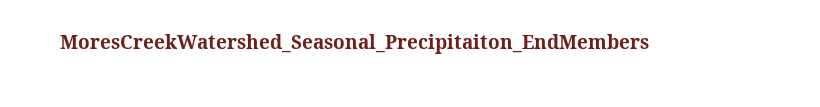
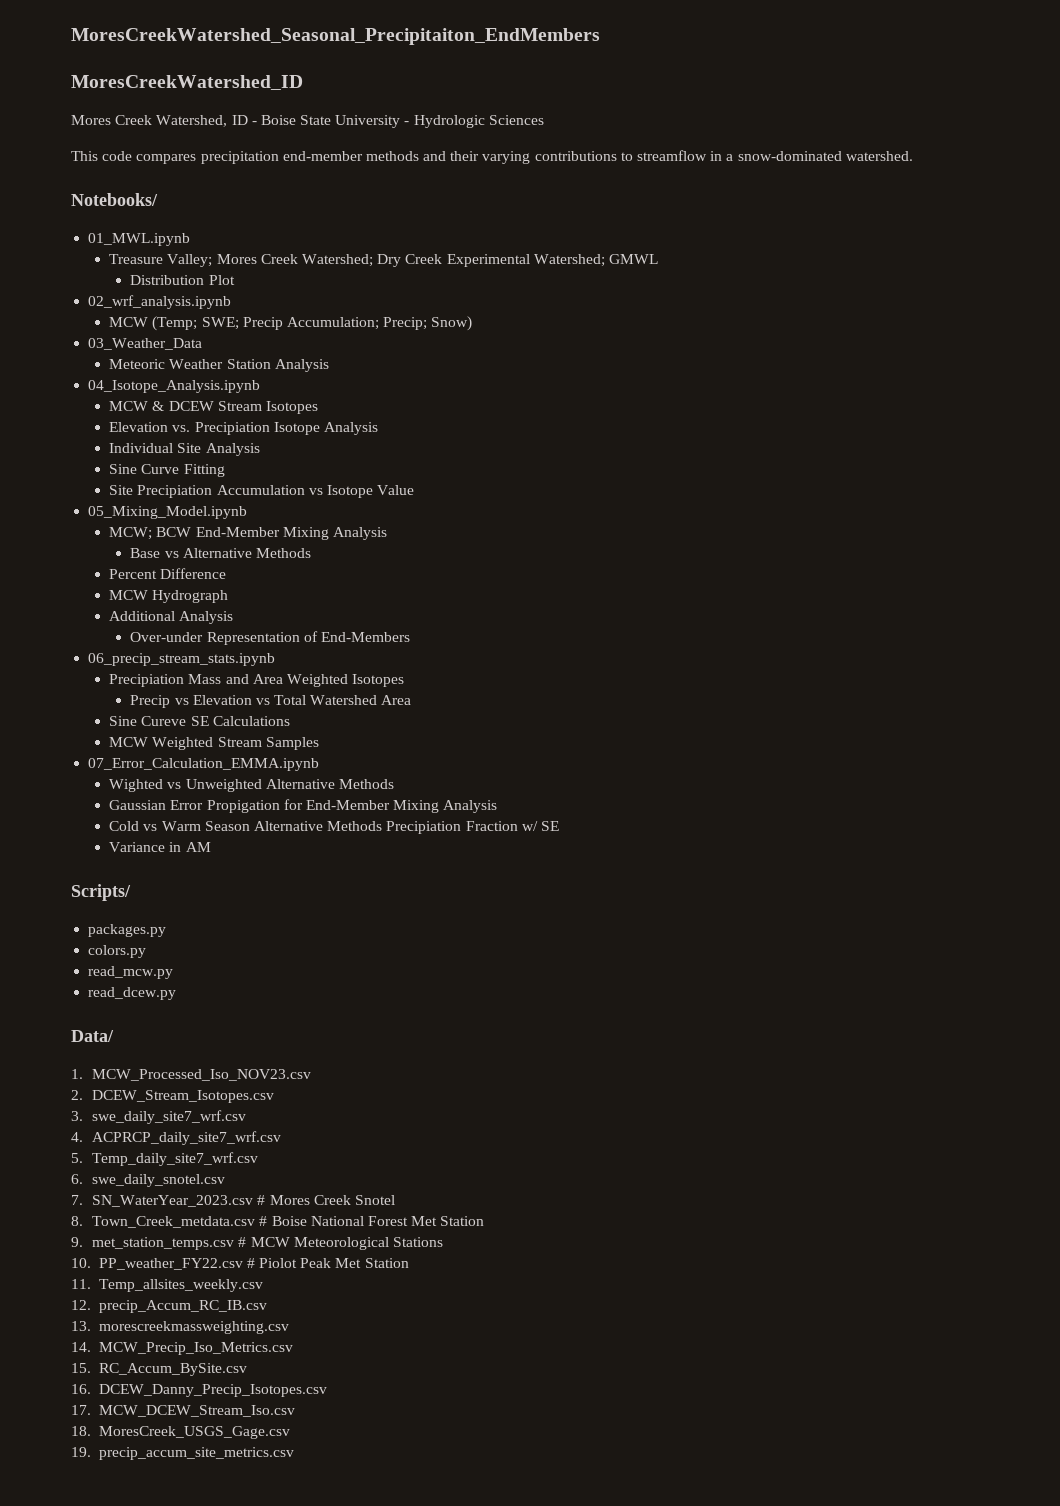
(649, 44) none -> [71,75,303,90] [71,115,544,128] [71,150,913,164] [71,193,158,206] [88,233,191,246] [109,254,658,267] [130,275,235,285] [88,295,232,309] [109,316,473,331] [88,338,203,350] [109,359,329,372] [88,380,261,393] [109,401,318,414] [109,422,378,435] [109,443,260,456] [109,464,225,477] [109,485,415,498] [88,506,248,519] [109,527,387,540] [130,548,311,558] [109,568,227,579] [109,590,229,603] [109,611,234,624] [130,631,410,645] [88,653,276,666] [109,674,405,687] [130,695,412,708] [109,716,290,726] [109,737,319,750] [88,758,320,771] [109,779,394,792] [109,799,498,813] [109,821,559,834] [109,842,211,852] [71,884,131,901] [88,924,167,937] [88,945,147,958] [88,966,174,979] [88,987,177,1000] [71,1030,114,1042] [71,1069,312,1081] [71,1090,275,1103] [71,1110,247,1124] [71,1131,282,1145] [71,1152,259,1166] [71,1174,226,1187] [71,1195,395,1207] [71,1216,485,1228] [71,1237,443,1250] [71,1258,409,1270] [71,1279,263,1292] [71,1300,267,1313] [71,1321,289,1334] [71,1342,293,1355] [71,1363,247,1376] [71,1384,327,1397] [71,1405,295,1417] [71,1426,290,1439] [71,1447,294,1460] // MoresCreekWatershed_ID // Mores Creek Watershed, ID - Boise State University - Hydrologic Sciences // This code compares precipitation end-member methods and their varying contributions to streamflow in a snow-dominated watershed. // Notebooks/ // 01_MWL.ipynb // Treasure Valley; Mores Creek Watershed; Dry Creek Experimental Watershed; GMWL // Distribution Plot // 02_wrf_analysis.ipynb // MCW (Temp; SWE; Precip Accumulation; Precip; Snow) // 03_Weather_Data // Meteoric Weather Station Analysis // 04_Isotope_Analysis.ipynb // MCW & DCEW Stream Isotopes // Elevation vs. Precipiation Isotope Analysis // Individual Site Analysis // Sine Curve Fitting // Site Precipiation Accumulation vs Isotope Value // 05_Mixing_Model.ipynb // MCW; BCW End-Member Mixing Analysis // Base vs Alternative Methods // Percent Difference // MCW Hydrograph // Additional Analysis // Over-under Representation of End-Members // 06_precip_stream_stats.ipynb // Precipiation Mass and Area Weighted Isotopes // Precip vs Elevation vs Total Watershed Area // Sine Cureve SE Calculations // MCW Weighted Stream Samples // 07_Error_Calculation_EMMA.ipynb // Wighted vs Unweighted Alternative Methods // Gaussian Error Propigation for End-Member Mixing Analysis // Cold vs Warm Season Alternative Methods Precipiation Fraction w/ SE // Variance in AM // Scripts/ // packages.py // colors.py // read_mcw.py // read_dcew.py // Data/ // 1. MCW_Processed_Iso_NOV23.csv // 2. DCEW_Stream_Isotopes.csv // 3. swe_daily_site7_wrf.csv // 4. ACPRCP_daily_site7_wrf.csv // 5. Temp_daily_site7_wrf.csv // 6. swe_daily_snotel.csv // 7. SN_WaterYear_2023.csv # Mores Creek Snotel // 8. Town_Creek_metdata.csv # Boise National Forest Met Station // 9. met_station_temps.csv # MCW Meteorological Stations // 10. PP_weather_FY22.csv # Piolot Peak Met Station // 11. Temp_allsites_weekly.csv // 12. precip_Accum_RC_IB.csv // 13. morescreekmassweighting.csv // 14. MCW_Precip_Iso_Metrics.csv // 15. RC_Accum_BySite.csv // 16. DCEW_Danny_Precip_Isotopes.csv // 17. MCW_DCEW_Stream_Iso.csv // 18. MoresCreek_USGS_Gage.csv // 19. precip_accum_site_metrics.csv

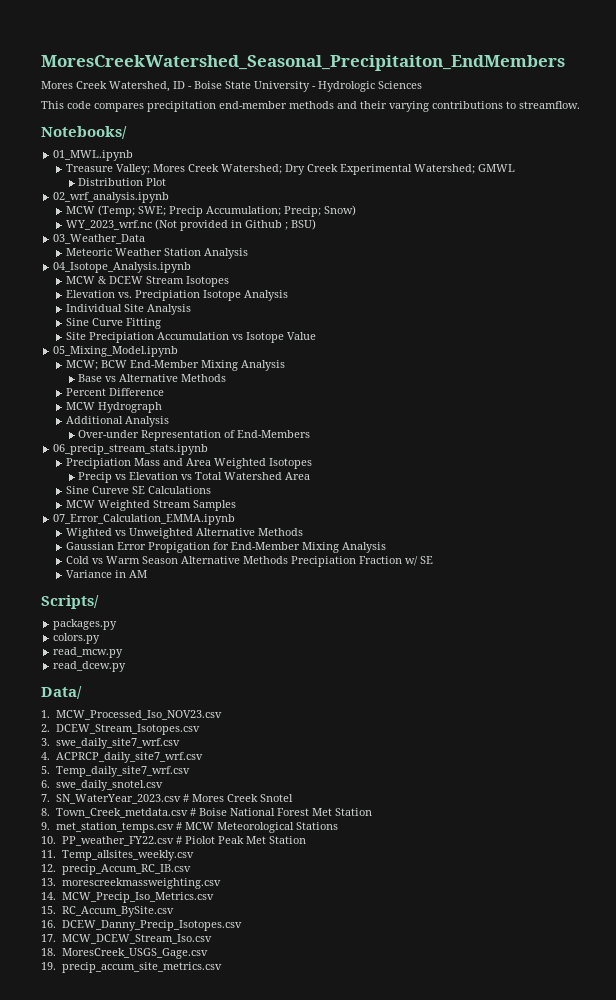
[71,75,303,90] // MoresCreekWatershed_ID -> (565, 63) none
[637,150,913,161] streamflow in a snow-dominated watershed. -> [519,101,580,109] streamflow.
(473, 323) none -> [65,219,316,231] // WY_2023_wrf.nc (Not provided in Github ; BSU)

